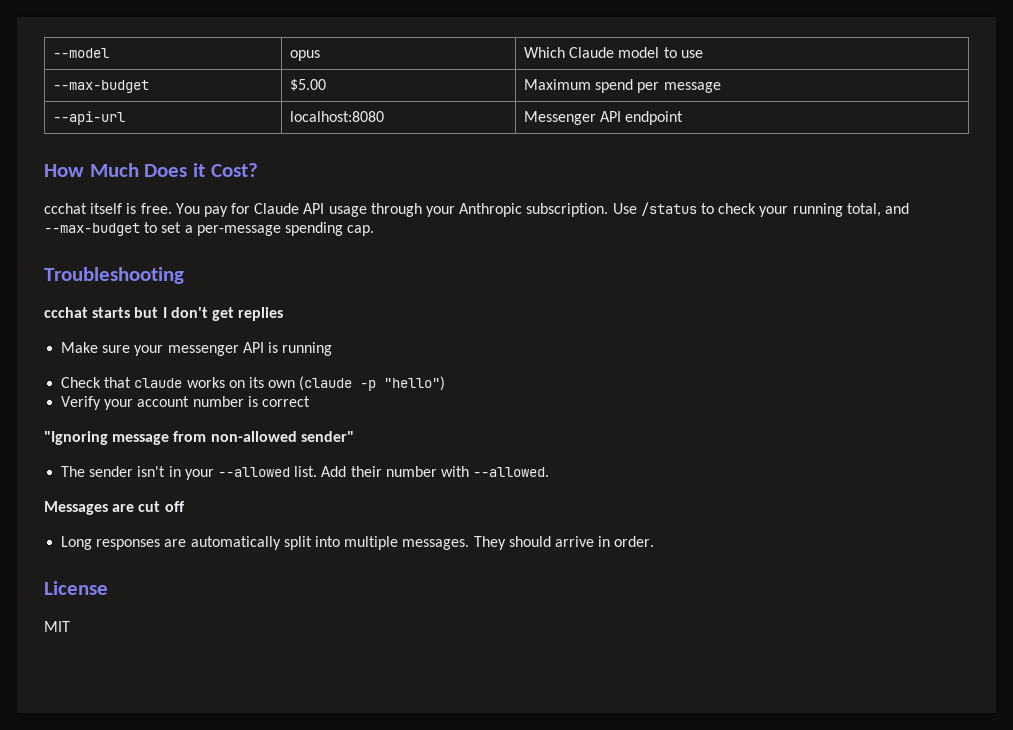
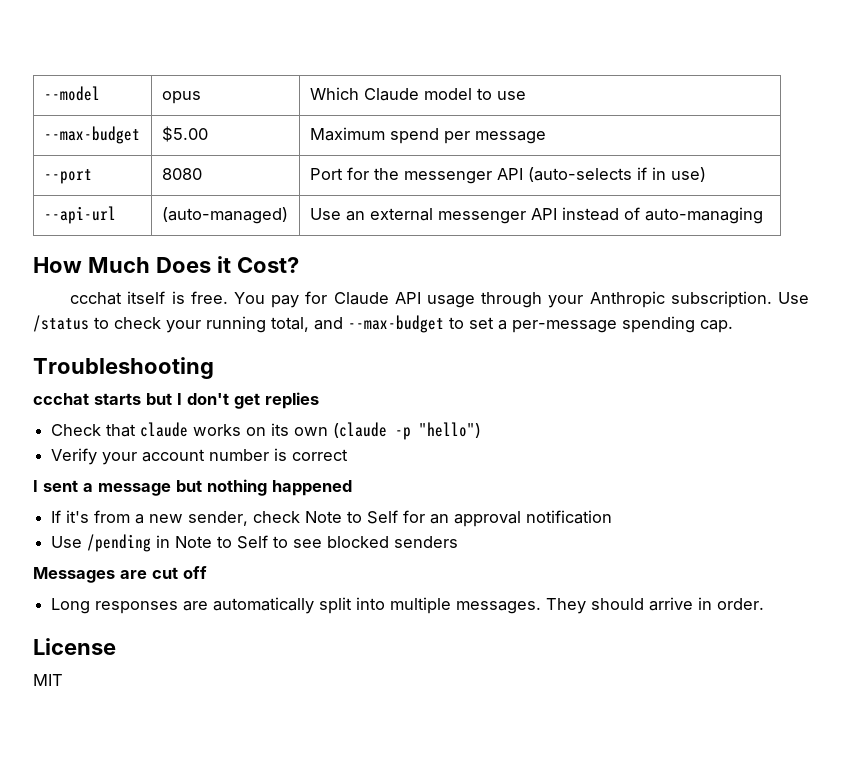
[53,111,126,125] [290,111,385,122] [524,111,684,125] --api-url | localhost:8080 | Messenger API endpoint -> [43,169,92,184] [161,168,202,180] [309,167,706,184] [43,206,116,224] [161,207,288,224] [309,207,763,224] --port | 8080 | Port for the messenger API (auto-selects if in use) // --api-url | (auto-managed) | Use an external messenger API instead of auto-managing
[61,342,333,356] // Make sure your messenger API is running -> (319, 400) none
[44,431,354,445] [61,466,550,480] "Ignoring message from non-allowed sender" // The sender isn't in your --allowed list. Add their number with --allowed. -> [33,479,352,496] [51,510,613,527] [51,534,459,552] I sent a message but nothing happened // If it's from a new sender, check Note to Self for an approval notification // Use /pending in Note to Self to see blocked senders

